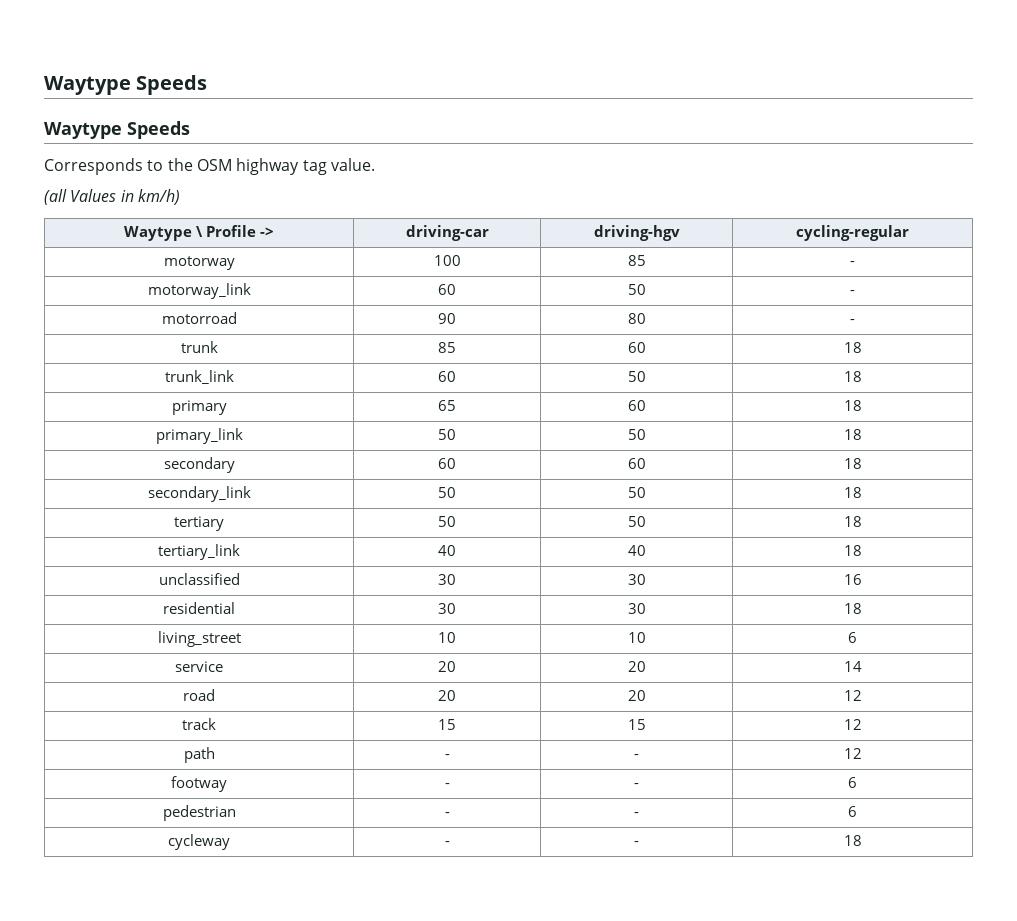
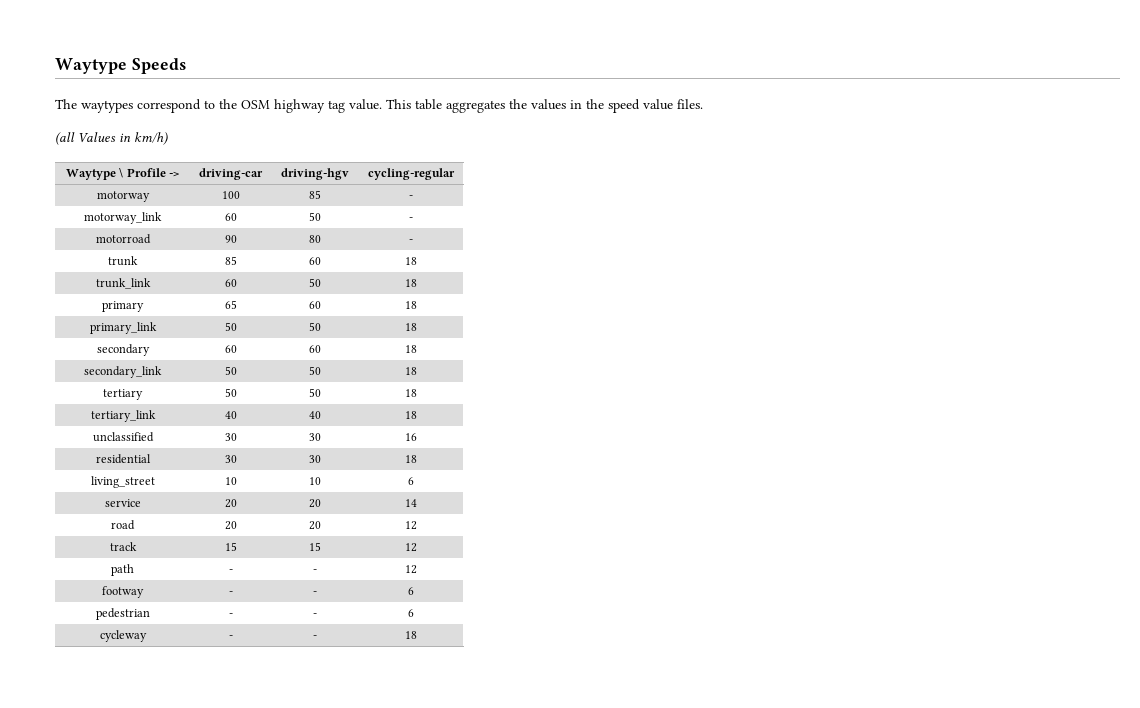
[44,75,208,95] [44,121,190,139] [44,158,143,175] Waytype Speeds // Waytype Speeds // Corresponds -> [55,58,186,74] [55,99,201,113] Waytype Speeds // The waytypes correspond
(375, 164) none -> [386,99,703,113] This table aggregates the values in the speed value files.

